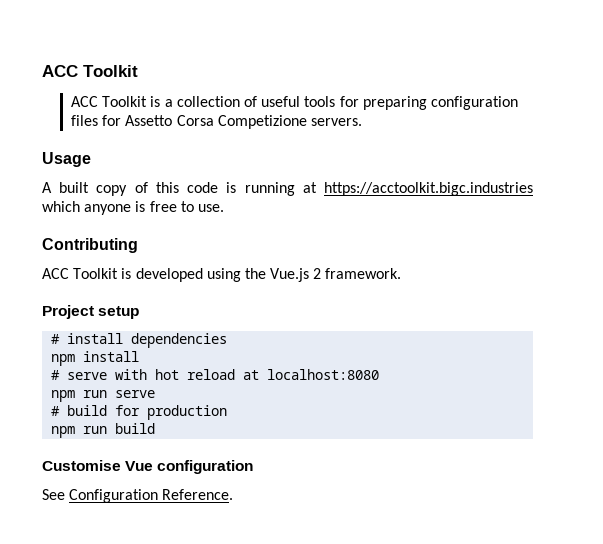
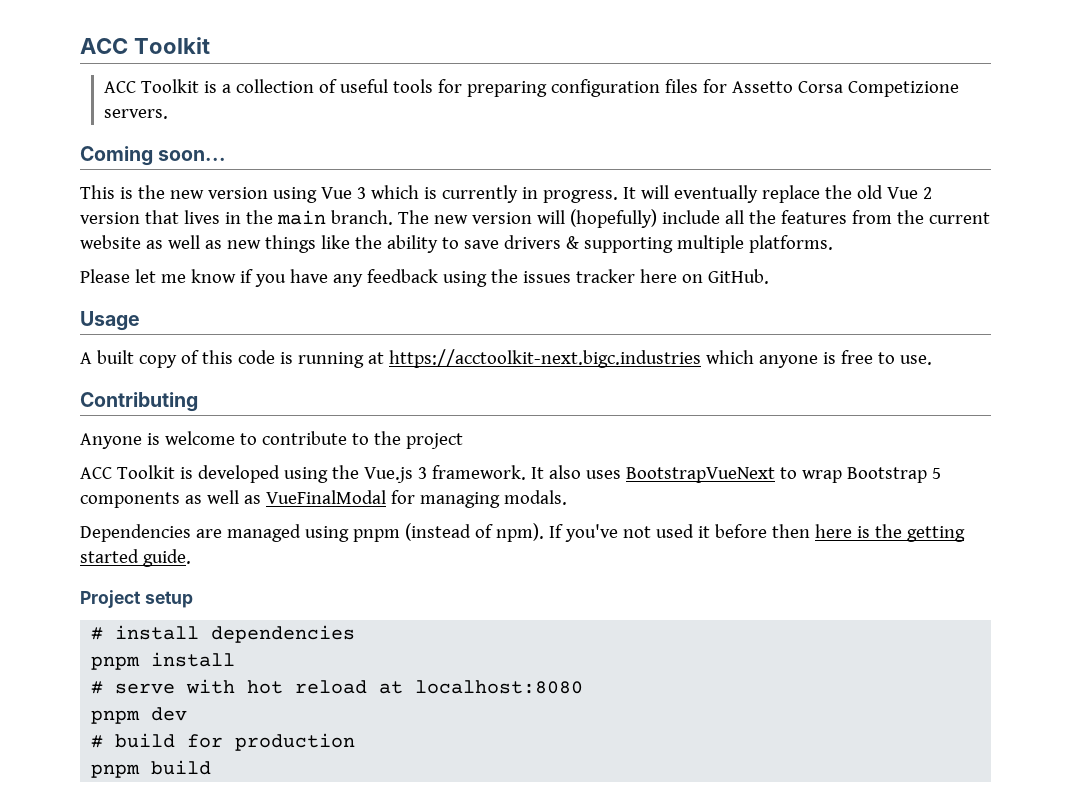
(362, 122) none -> [80,146,227,166] [80,185,932,203] [80,209,990,228] [80,235,833,253] [80,269,769,287] // Coming soon... // This is the new version using Vue 3 which is currently in progress. It will eventually replace the old Vue 2 version that lives in the main branch. The new version will (hopefully) include all the features from the current website as well as new things like the ability to save drivers & supporting multiple platforms. // Please let me know if you have any feedback using the issues tracker here on GitHub.
[324,182,533,196] https://acctoolkit.bigc.industries -> [388,349,701,368] https://acctoolkit-next.bigc.industries
(138, 245) none -> [80,431,463,449] // Anyone is welcome to contribute to the project
[313,268,322,279] 2 -> [417,467,427,479] 3
(402, 273) none -> [530,465,941,483] [80,490,567,508] [80,523,965,542] [80,549,191,567] It also uses BootstrapVueNext to wrap Bootstrap 5 components as well as VueFinalModal for managing modals. // Dependencies are managed using pnpm (instead of npm). If you've not used it before then here is the getting started guide.
[51,354,76,366] npm -> [91,656,141,670] pnpm
[51,390,156,402] npm run serve -> [91,707,188,724] pnpm dev
[51,423,156,438] [42,460,254,474] [42,489,234,503] npm run build // Customise Vue configuration // See Configuration Reference. -> [91,760,212,778] pnpm build

